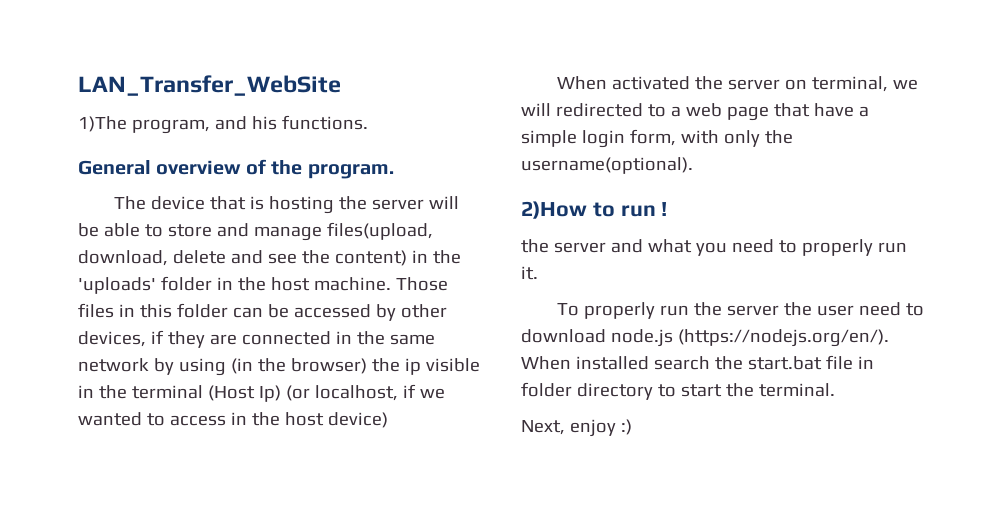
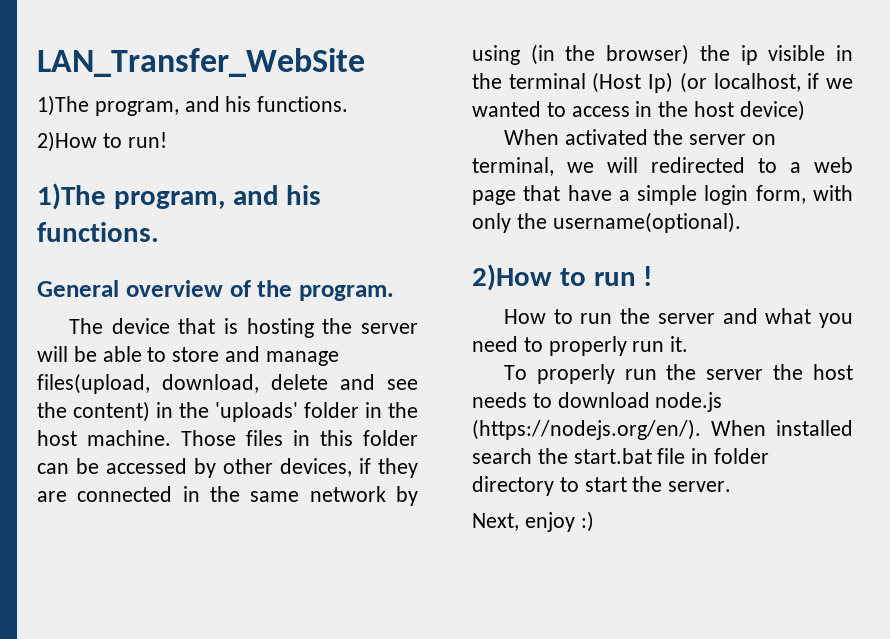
(368, 122) none -> [37,131,167,152] [37,183,322,210] [37,222,159,242] // 2)How to run! // 1)The program, and his functions.
(668, 209) none -> [503,309,613,324] How to run
[816,302,901,316] user need -> [813,364,853,380] [472,392,527,408] host needs
[758,383,835,397] terminal. -> [668,481,732,492] server.

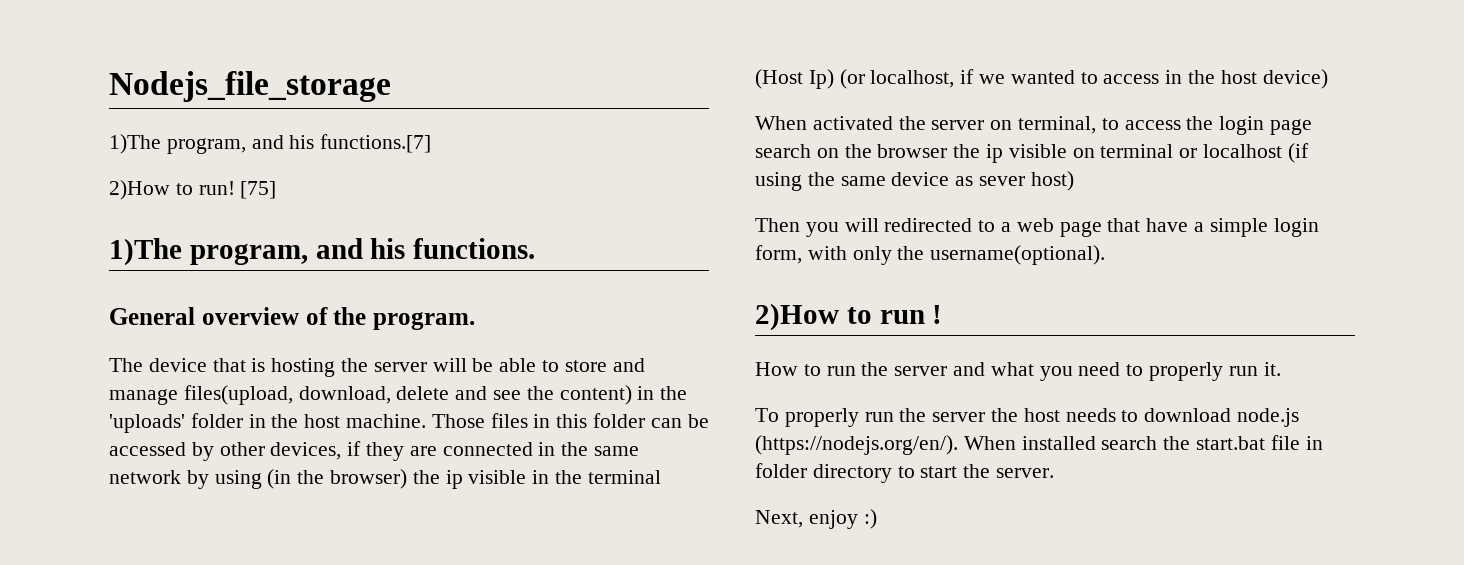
[37,48,365,77] [37,95,349,116] LAN_Transfer_WebSite // 1)The program, and his functions. -> [109,71,391,102] [109,134,432,154] Nodejs_file_storage // 1)The program, and his functions.[7]
(167, 140) none -> [240,181,277,199] [75]
[567,162,594,173] we -> [1101,116,1313,135] [755,143,1309,163] [755,171,1074,191] [755,218,839,237] to access the login page search on the browser the ip visible on terminal or localhost (if using the same device as sever host) // Then you

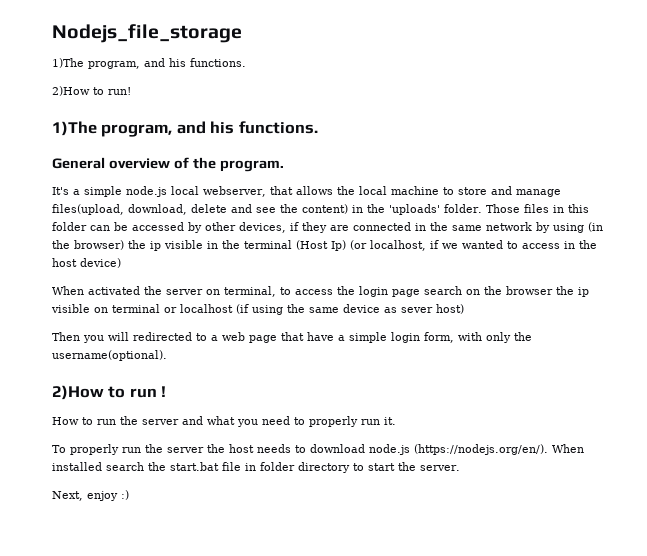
[320,134,432,153] functions.[7] -> [190,58,246,67] functions.
[240,181,277,199] [75] -> (131, 91) none
[109,358,537,377] The device that is hosting the server will be able -> [52,186,439,197] It's a simple node.js local webserver, that allows the local machine
[190,413,427,428] folder in the host machine. -> [444,204,482,213] folder.

